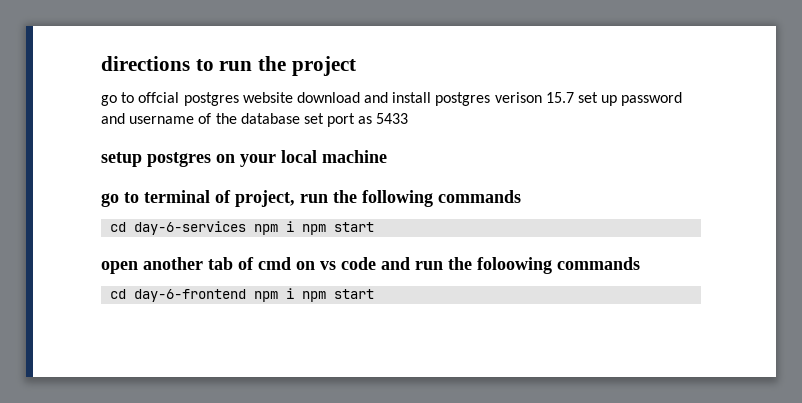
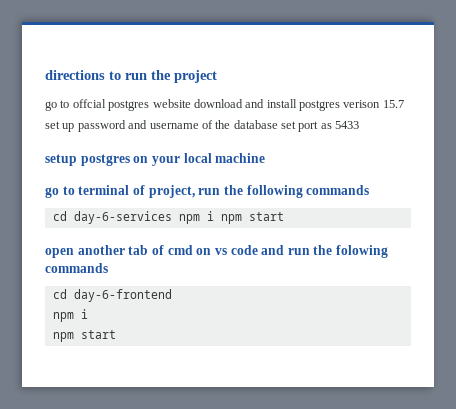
[477,257,552,274] foloowing -> [336,245,389,258] folowing
[254,288,295,302] npm i -> [52,309,88,322] // npm i //

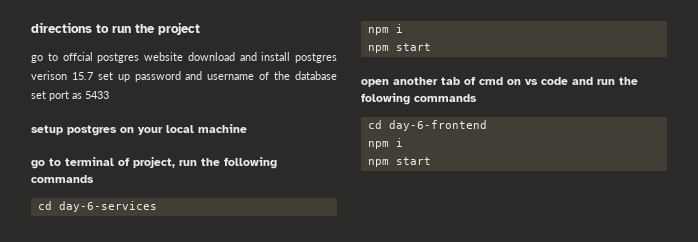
[178,211,214,224] npm i -> [367,24,403,35] // npm i //

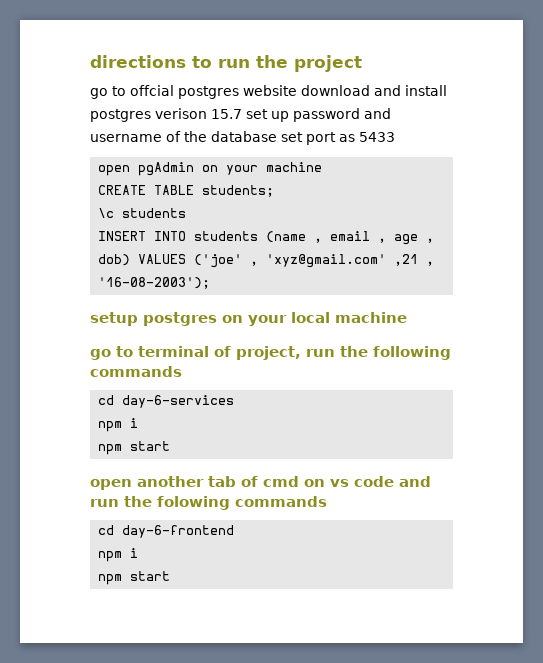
(109, 95) none -> [98,162,323,176] [98,185,275,197] [98,208,187,218] [98,231,435,245] [98,254,435,268] [98,277,211,289] // open pgAdmin on your machine // CREATE TABLE students; // \c students // INSERT INTO students (name , email , age , dob) VALUES ('joe' , 'xyz@gmail.com' ,21 , '16-08-2003');

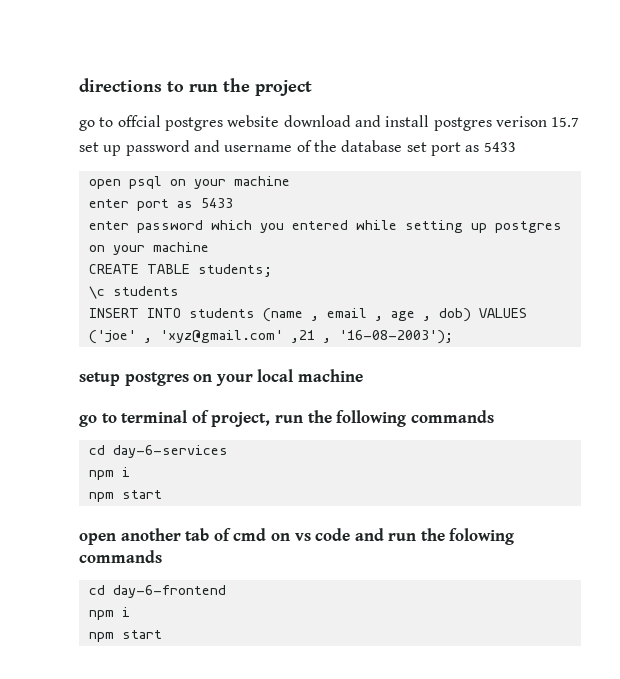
[138,162,195,176] pgAdmin -> [128,176,290,189] [88,198,233,211] [88,220,562,233] psql on your machine // enter port as 5433 // enter password which you entered while setting up postgres

